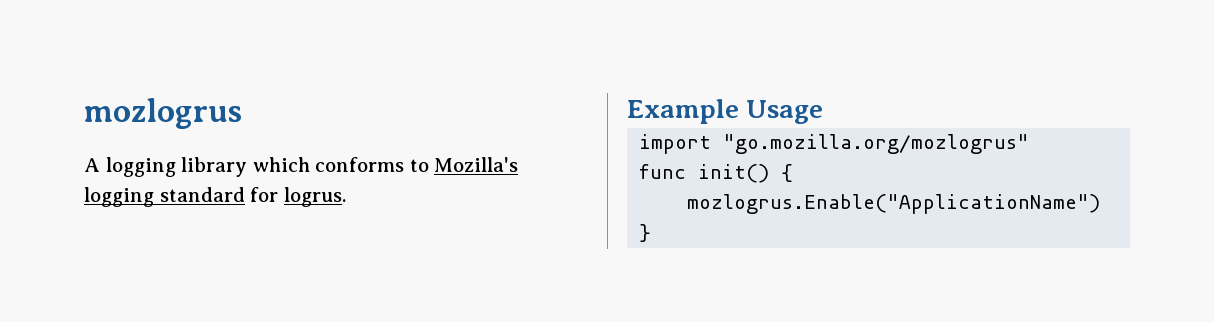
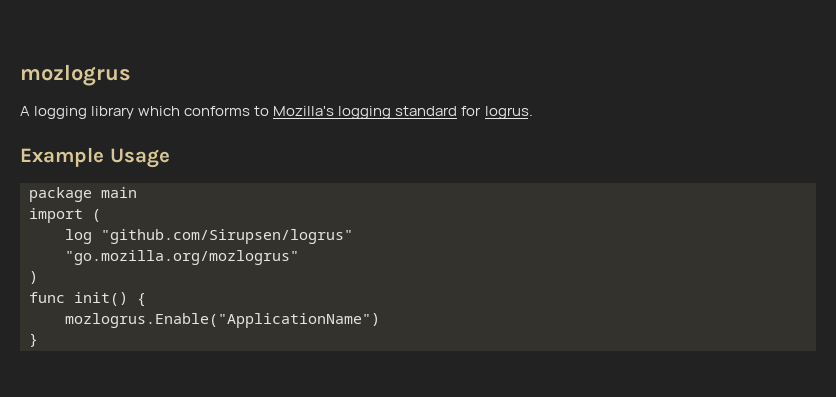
(824, 112) none -> [29,187,137,202] // package main
(712, 144) none -> [92,209,101,222] [65,229,353,244] ( // log "github.com/Sirupsen/logrus" //
(1030, 144) none -> [29,271,38,284] // )

